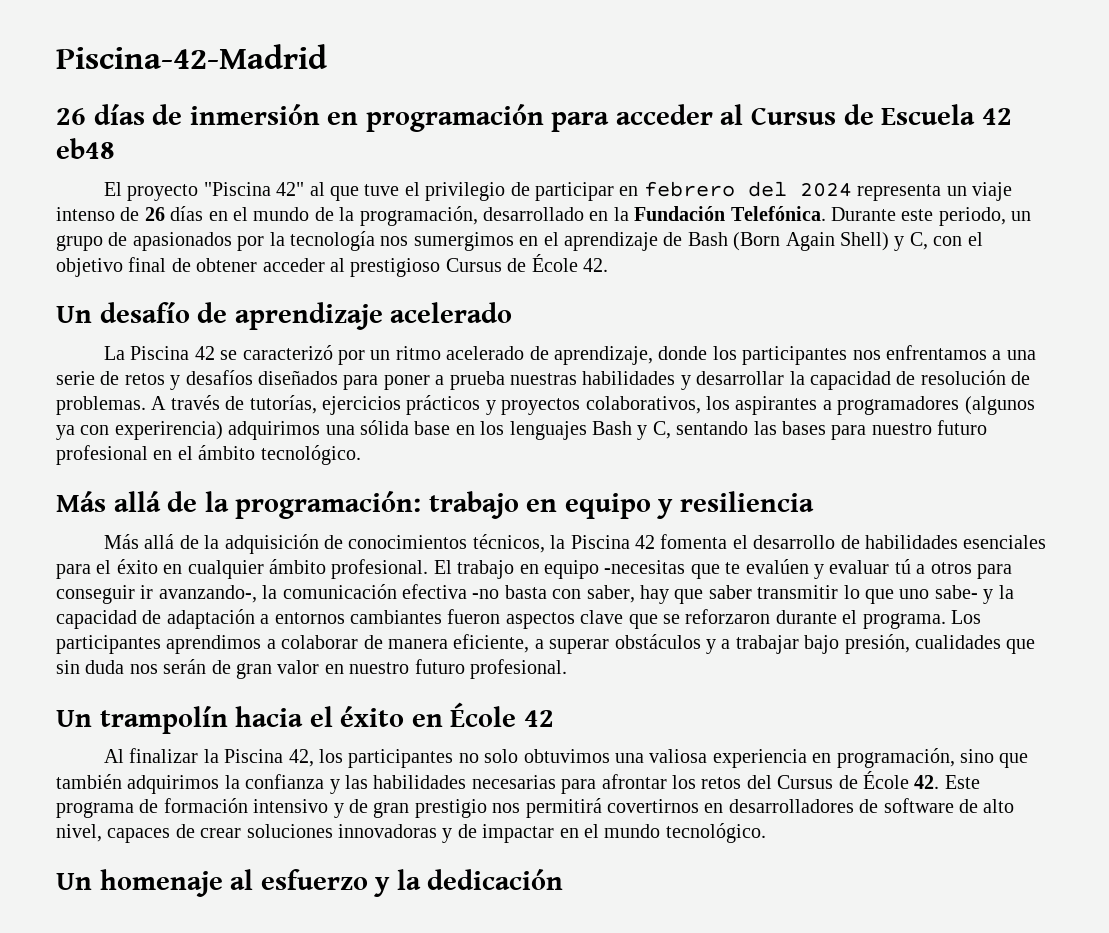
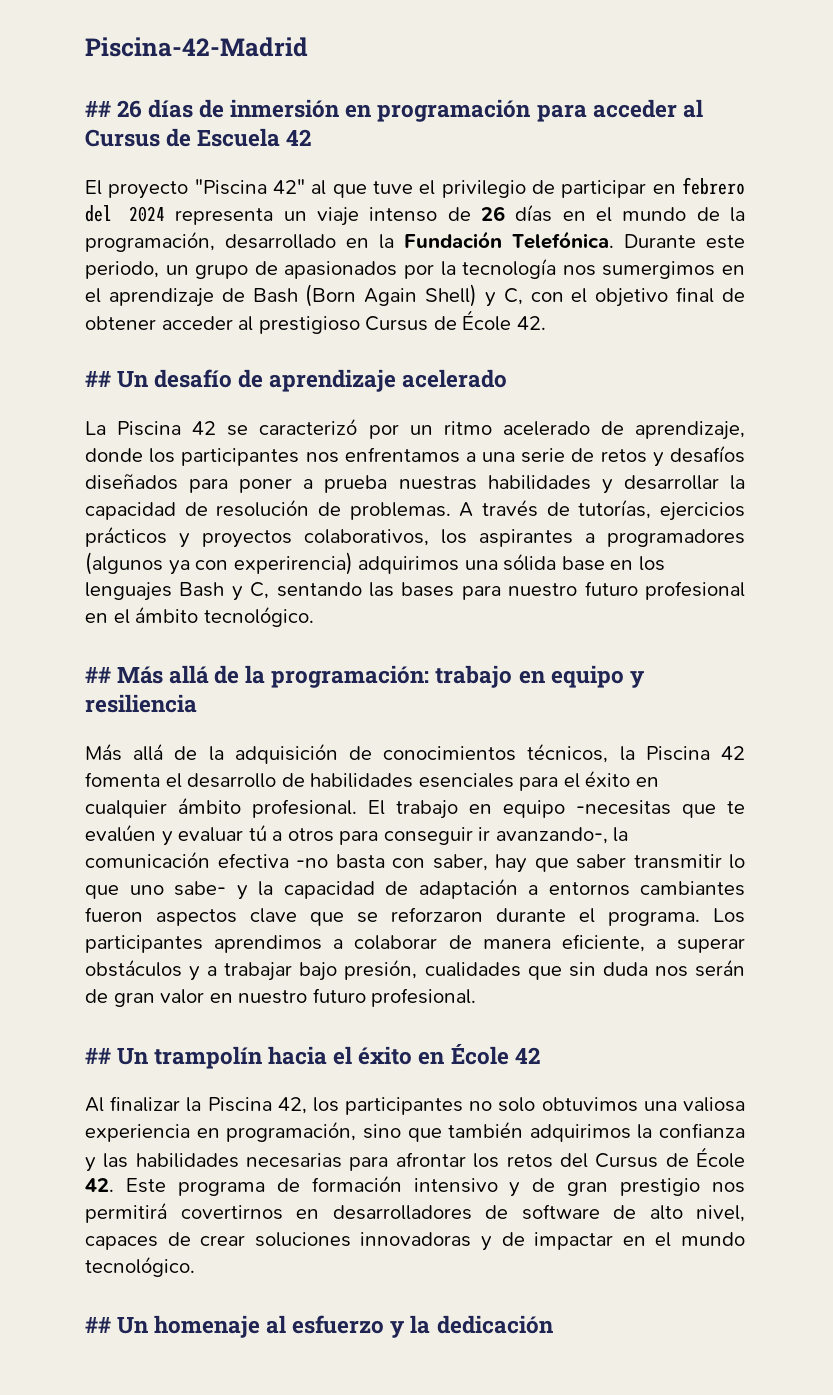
(327, 56) none -> [85,101,111,117] ##
[56,138,115,159] eb48 -> (312, 137) none
(608, 265) none -> [85,371,111,387] ##
(361, 455) none -> [85,667,111,683] ##
(567, 669) none -> [85,1048,111,1064] ##
(766, 833) none -> [85,1317,111,1333] ##

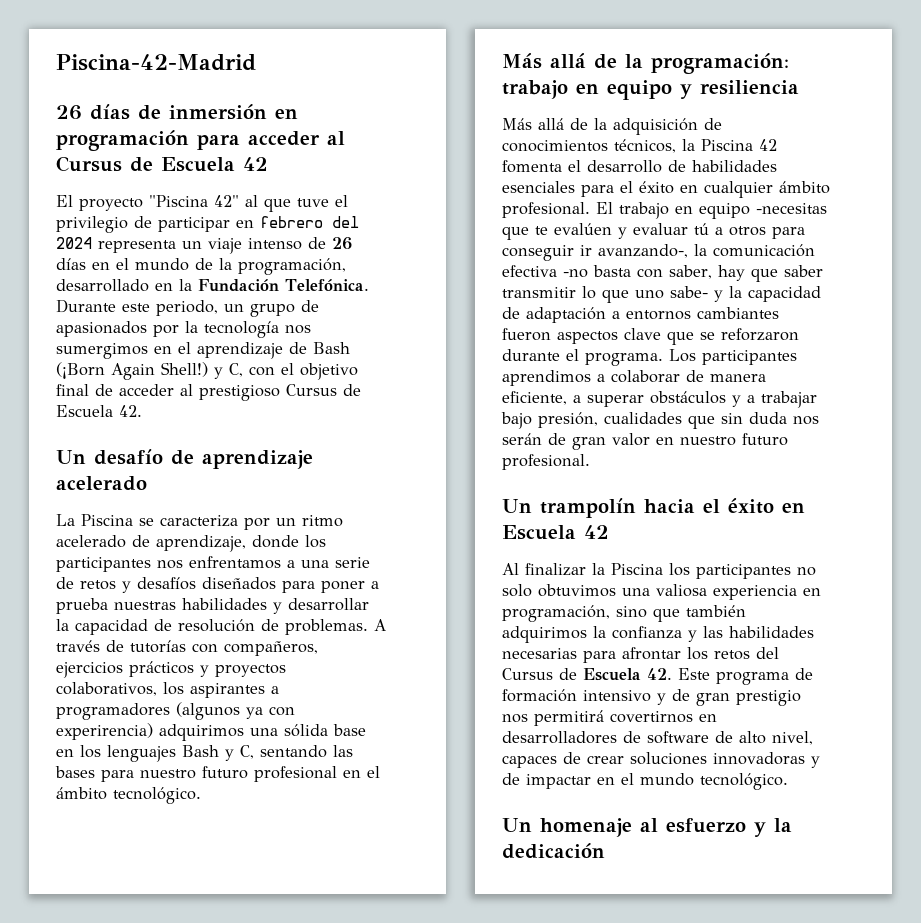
[85,101,111,117] ## -> (256, 62) none
[305,284,478,307] (Born Again Shell) -> [56,362,208,380] (¡Born Again Shell!)
[85,316,156,330] obtener -> (113, 390) none
[462,310,512,331] École -> [56,405,113,417] Escuela
[85,371,111,387] ## -> (142, 411) none
[192,418,358,436] 42 se caracterizó -> [139,515,238,527] se caracteriza
[578,499,652,519] tutorías, -> [130,640,318,656] tutorías con compañeros,
[85,667,111,683] ## -> (201, 795) none
[85,1048,111,1064] ## -> (590, 462) none
[450,1043,509,1065] École -> [502,525,576,540] Escuela
[277,1097,307,1114] 42, -> (663, 569) none
[696,1147,746,1168] École -> [583,668,641,681] Escuela
[85,1317,111,1333] ## -> (788, 781) none

